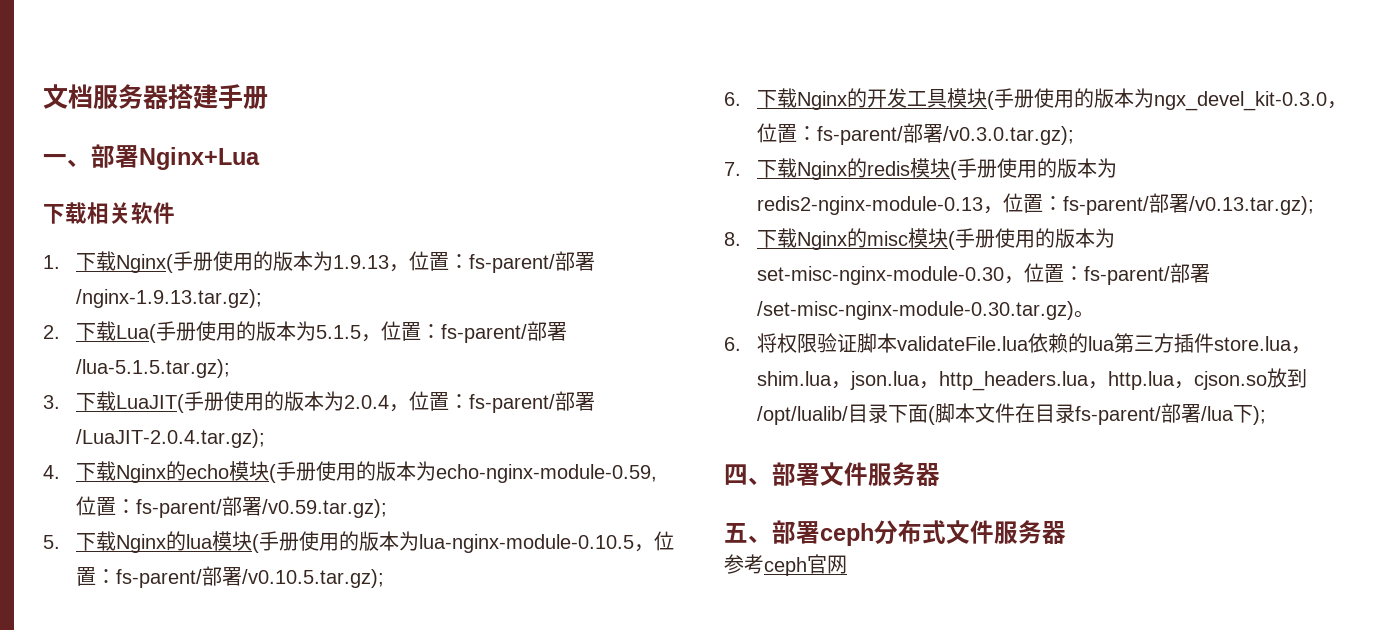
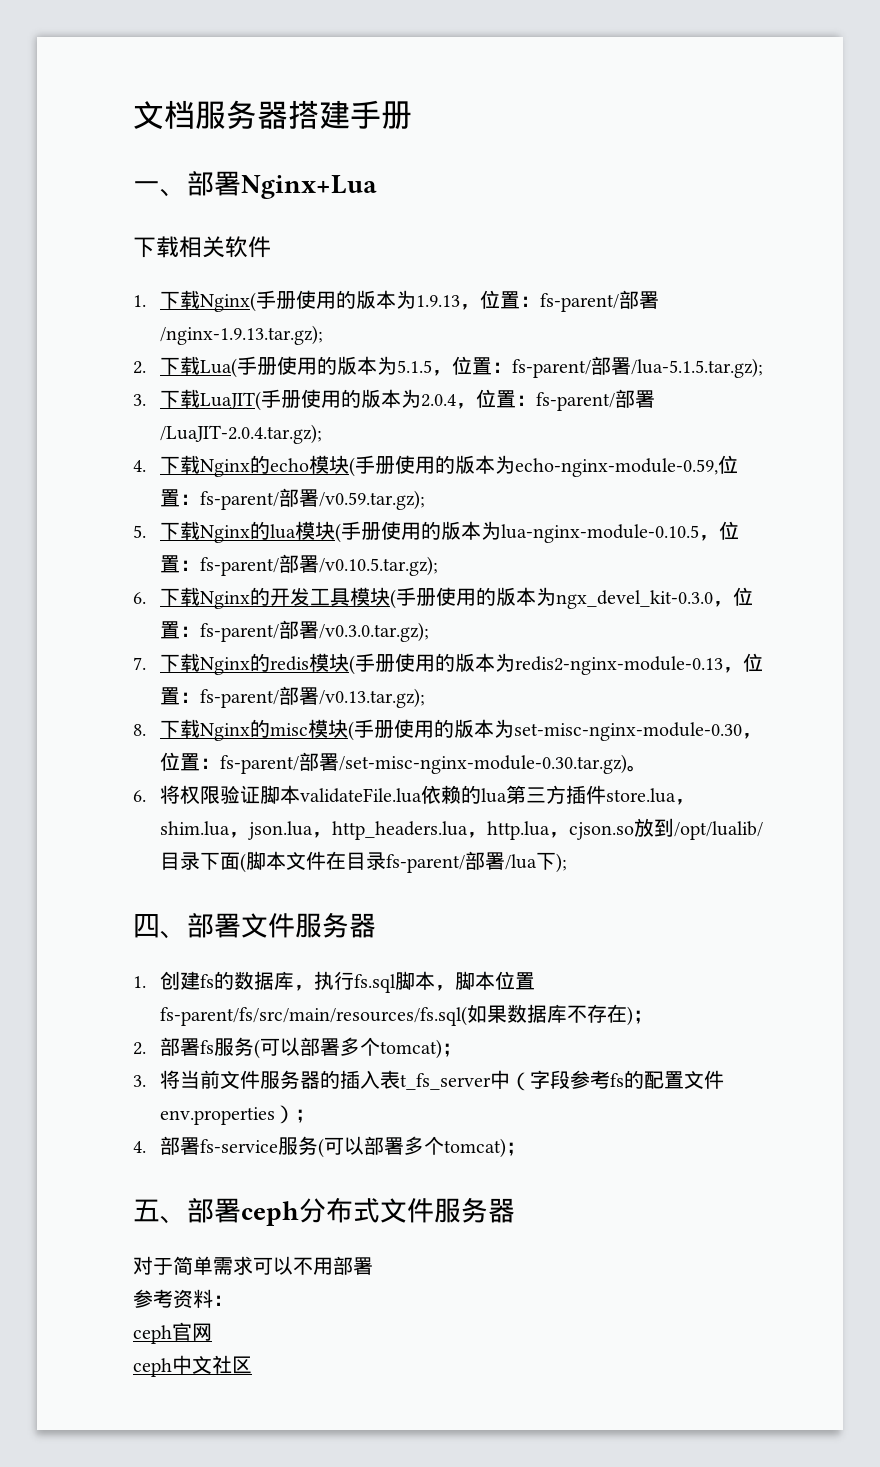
(940, 474) none -> [133,971,536,993] [160,1004,654,1026] [133,1037,463,1059] [133,1070,725,1091] [160,1105,316,1125] [133,1136,527,1158] // 1.创建fs的数据库，执行fs.sql脚本，脚本位置fs-parent/fs/src/main/resources/fs.sql(如果数据库不存在)； // 2.部署fs服务(可以部署多个tomcat)； // 3.将当前文件服务器的插入表t_fs_server中（字段参考fs的配置文件env.properties）； // 4.部署fs-service服务(可以部署多个tomcat)；
[724,554,764,574] // 参考 -> [133,1256,373,1275] [133,1289,233,1309] // 对于简单需求可以不用部署 // 参考资料： //
(847, 564) none -> [133,1355,252,1377] // ceph中文社区

